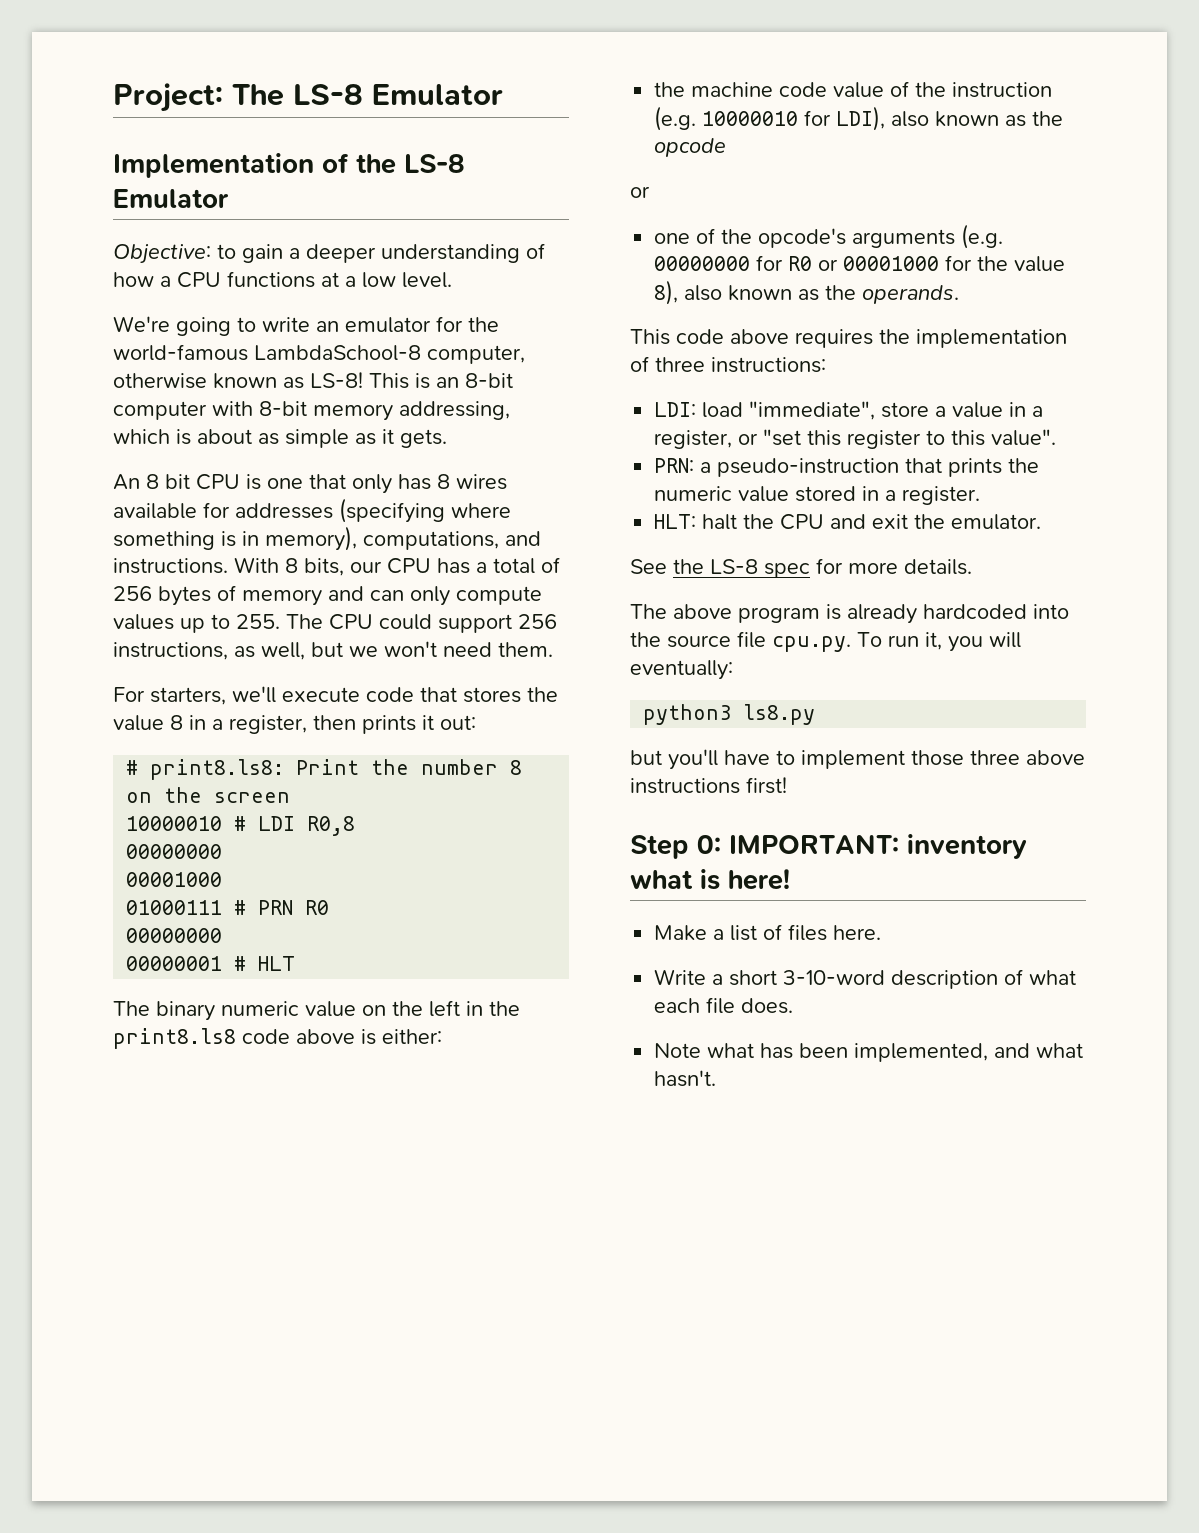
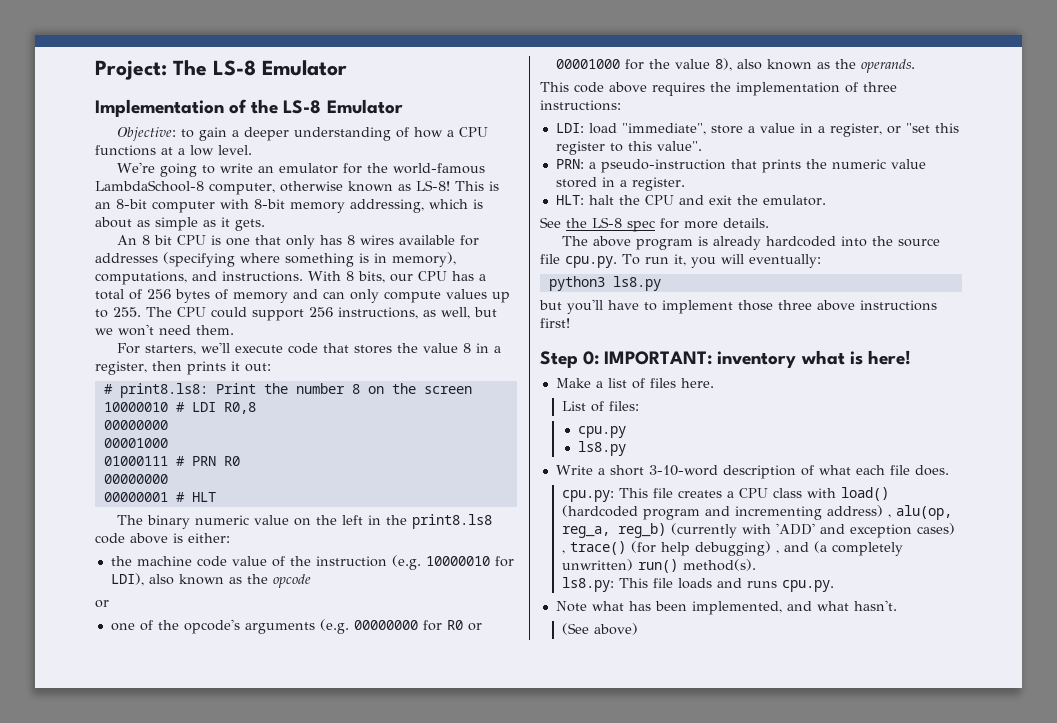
(882, 932) none -> [562,401,640,412] [577,426,626,438] [577,441,626,456] // List of files: // cpu.py // ls8.py
(794, 1006) none -> [562,487,890,502] [562,505,953,520] [562,523,956,538] [562,541,904,556] [562,559,757,573] [562,577,835,592] // cpu.py: This file creates a CPU class with load() (hardcoded program and incrementing address) , alu(op, reg_a, reg_b) (currently with 'ADD' and exception cases) , trace() (for help debugging) , and (a completely unwritten) run() method(s). // ls8.py: This file loads and runs cpu.py.
(717, 1078) none -> [562,623,639,635] // (See above)

